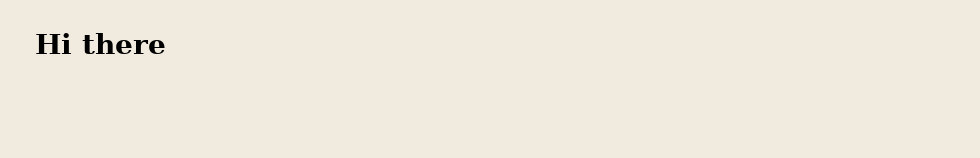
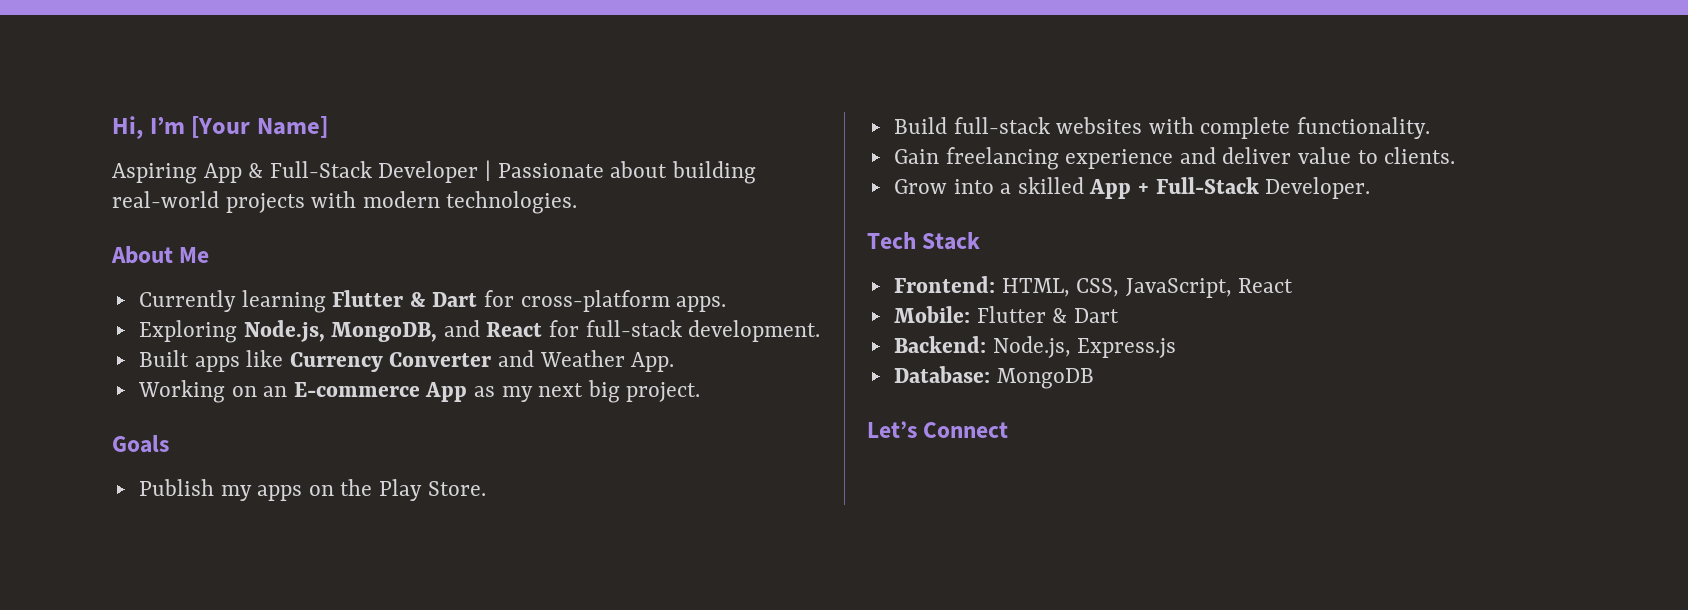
[35,33,166,54] Hi there -> [112,116,328,139] [112,160,756,184] [112,191,578,214] [111,246,210,264] [138,290,727,313] [138,320,821,343] [138,350,675,372] [137,380,701,403] [112,435,169,453] [138,479,486,501] [893,117,1431,139] [893,147,1456,170] [893,177,1371,199] [867,232,981,250] [893,276,1294,298] [893,306,1119,323] [893,336,1177,358] [893,366,1094,389] [867,421,1009,438] Hi, I’m [Your Name] // Aspiring App & Full-Stack Developer | Passionate about building real-world projects with modern technologies. // About Me // Currently learning Flutter & Dart for cross-platform apps. // Exploring Node.js, MongoDB, and React for full-stack development. // Built apps like Currency Converter and Weather App. // Working on an E-commerce App as my next big project. // Goals // Publish my apps on the Play Store. // Build full-stack websites with complete functionality. // Gain freelancing experience and deliver value to clients. // Grow into a skilled App + Full-Stack Developer. // Tech Stack // Frontend: HTML, CSS, JavaScript, React // Mobile: Flutter & Dart // Backend: Node.js, Express.js // Database: MongoDB // Let’s Connect

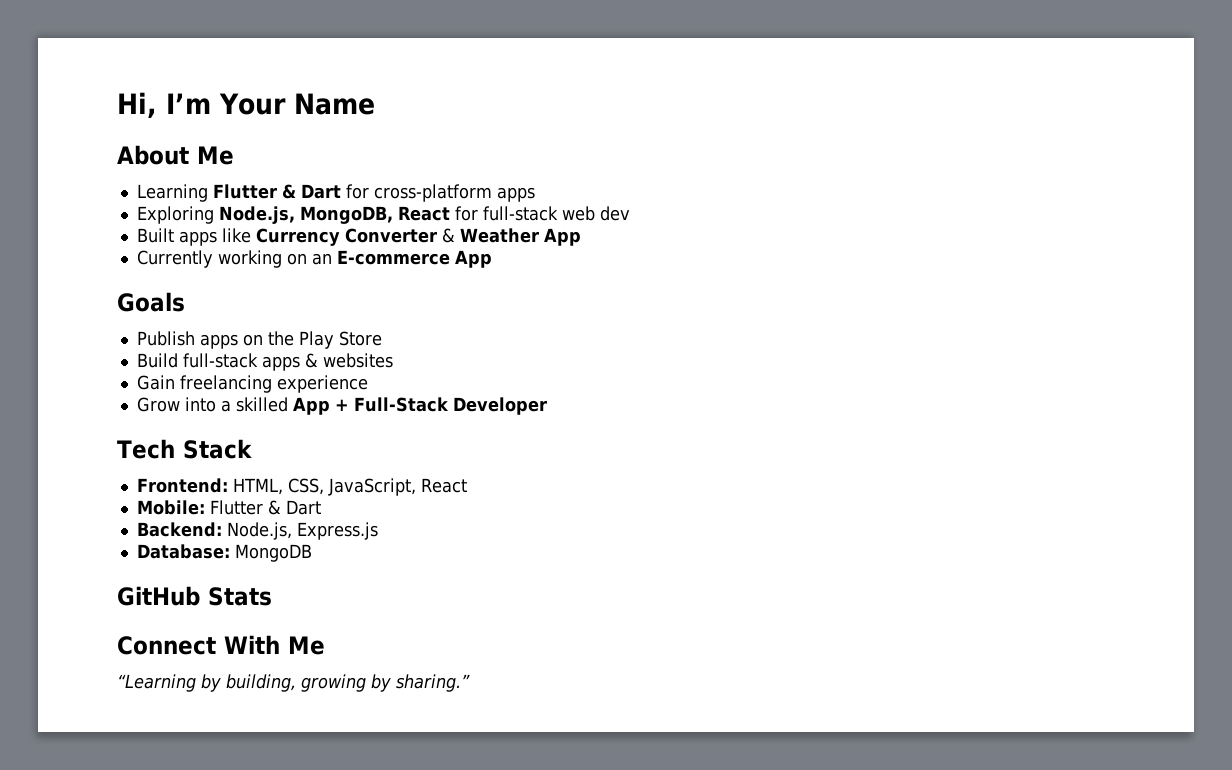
[191,116,328,138] [112,160,756,184] [112,191,578,214] [Your Name] // Aspiring App & Full-Stack Developer | Passionate about building real-world projects with modern technologies. -> [219,93,375,115] Your Name
[138,290,326,313] Currently learning -> [136,184,208,202] Learning
[676,296,727,312] apps. -> [496,187,535,202] apps
[443,320,480,337] and -> (393, 215) none
[688,320,821,342] development. -> [561,206,630,221] web dev
[498,350,675,372] [137,380,225,403] and Weather App. // Working -> [441,228,581,246] [136,250,282,268] & Weather App // Currently working
[474,380,701,403] as my next big project. -> (492, 259) none
[220,485,252,501] my -> (195, 338) none
[427,481,486,496] Store. -> [338,331,382,346] Store
(1050, 125) none -> [261,353,318,371] apps &
[1148,117,1431,139] with complete functionality. -> (393, 360) none
[1179,147,1456,164] and deliver value to clients. -> (368, 384) none
[1265,177,1371,199] Developer. -> [452,397,547,415] Developer
[867,421,1009,438] Let’s Connect -> [117,586,272,606] [117,635,325,655] [117,674,470,692] GitHub Stats // Connect With Me // “Learning by building, growing by sharing.”

